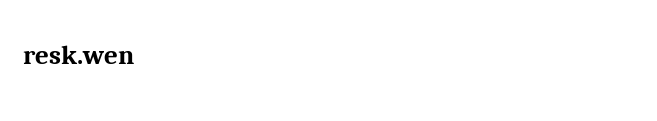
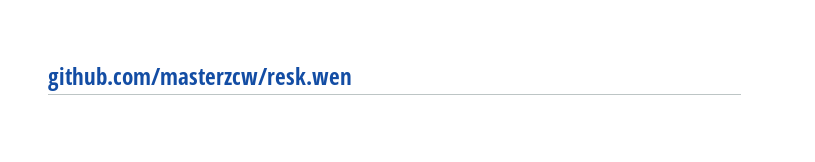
[23,45,134,64] resk.wen -> [48,67,352,91] github.com/masterzcw/resk.wen

